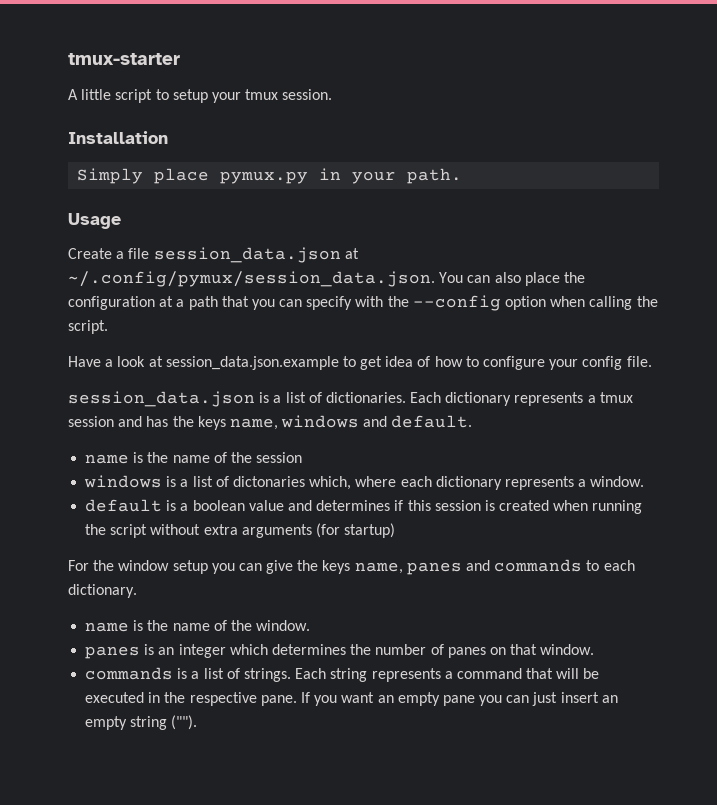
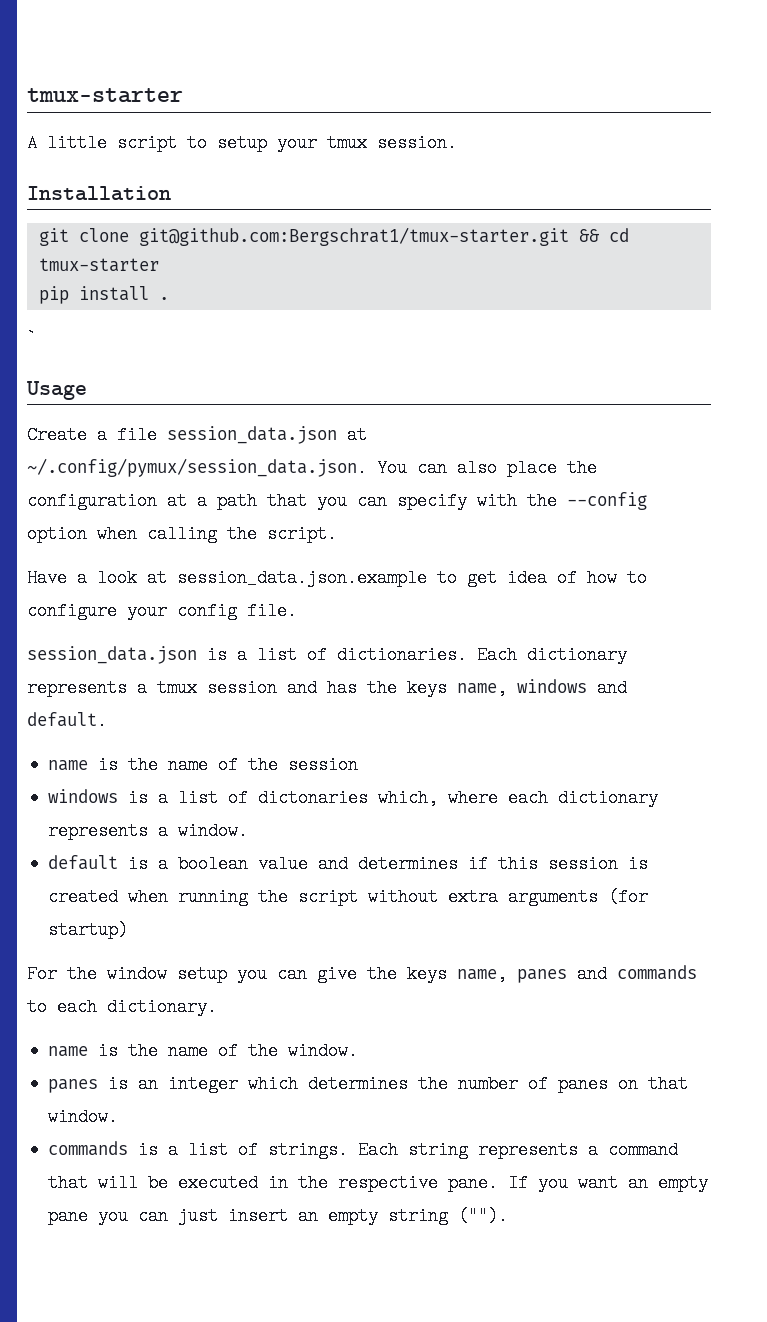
[77,168,463,184] Simply place pymux.py in your path. -> [38,227,629,246] [38,258,159,272] [38,286,169,304] [27,329,37,347] git clone git@github.com:Bergschrat1/tmux-starter.git && cd tmux-starter // pip install . // `

